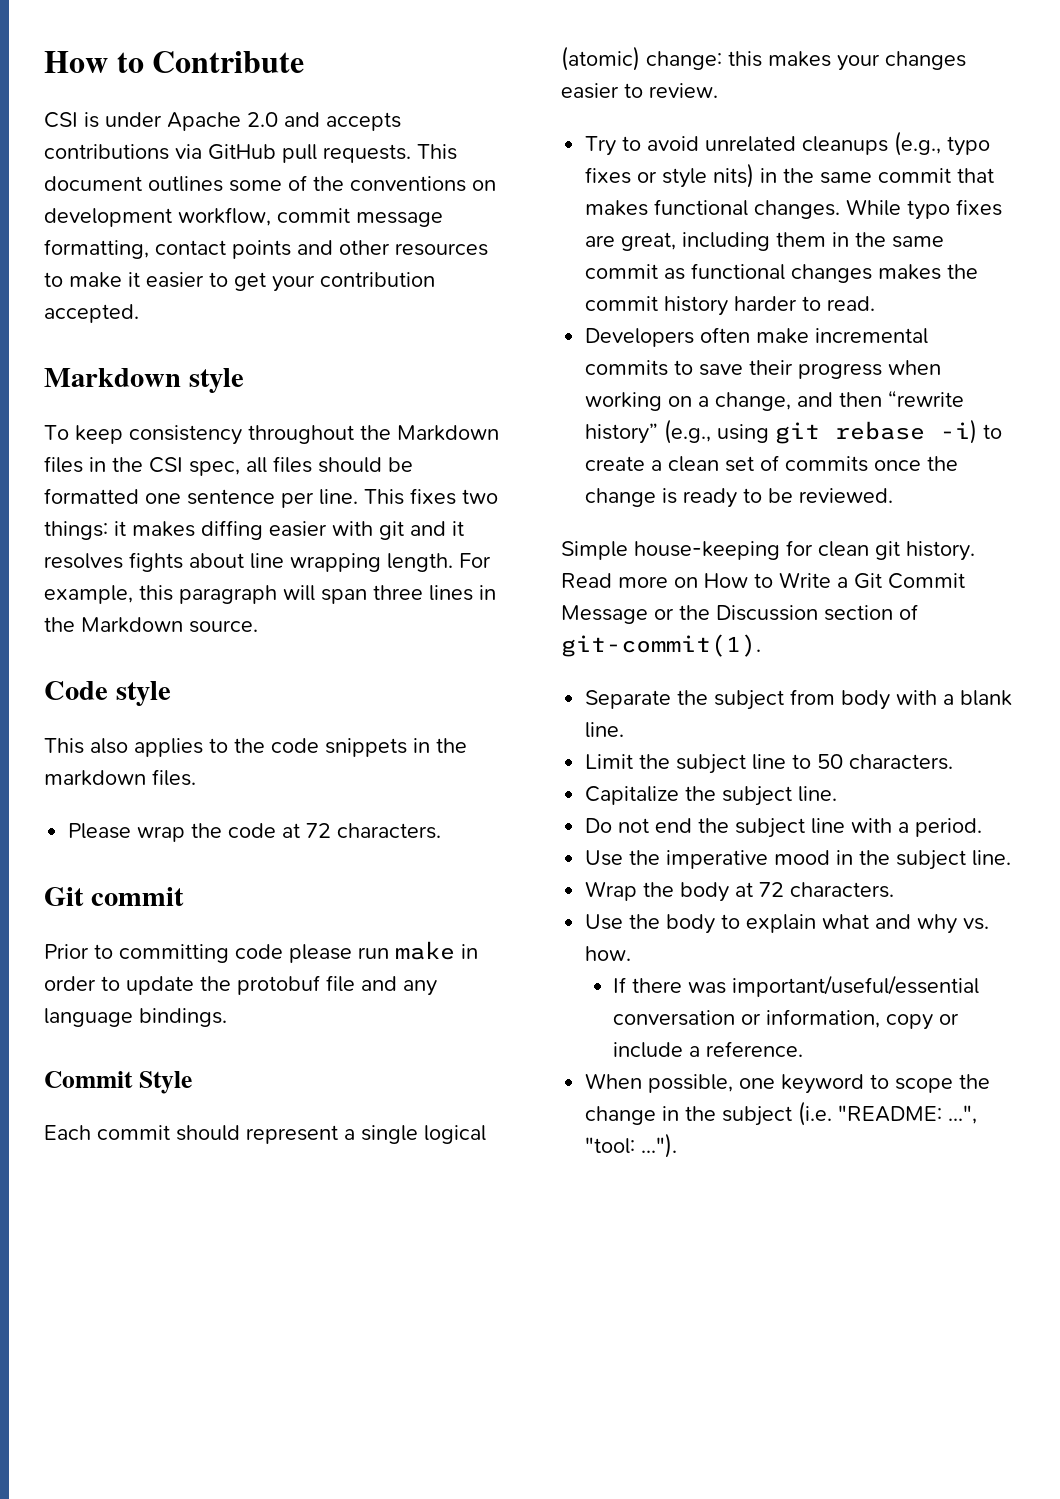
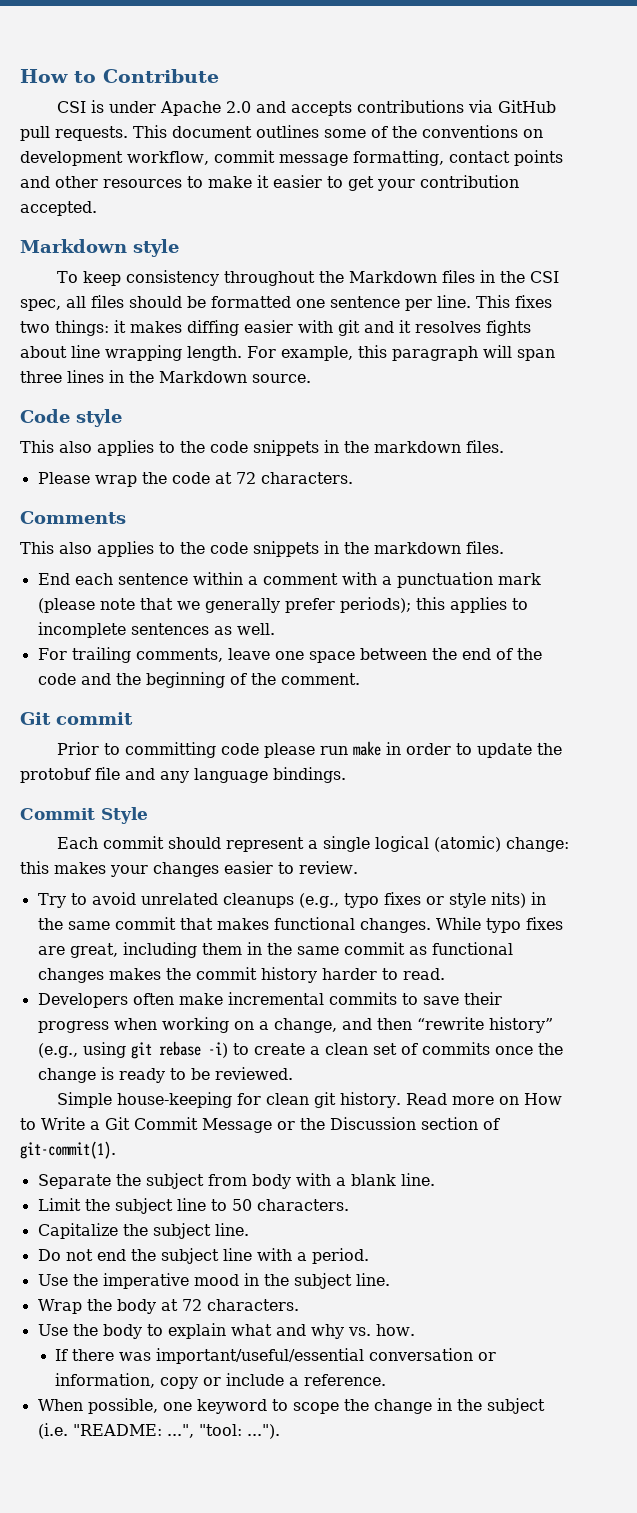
(442, 831) none -> [20,511,126,524] [20,541,504,557] [37,572,541,588] [37,597,528,613] [37,622,275,638] [37,647,542,663] [37,672,360,688] // Comments // This also applies to the code snippets in the markdown files. // End each sentence within a comment with a punctuation mark (please note that we generally prefer periods); this applies to incomplete sentences as well. // For trailing comments, leave one space between the end of the code and the beginning of the comment.

